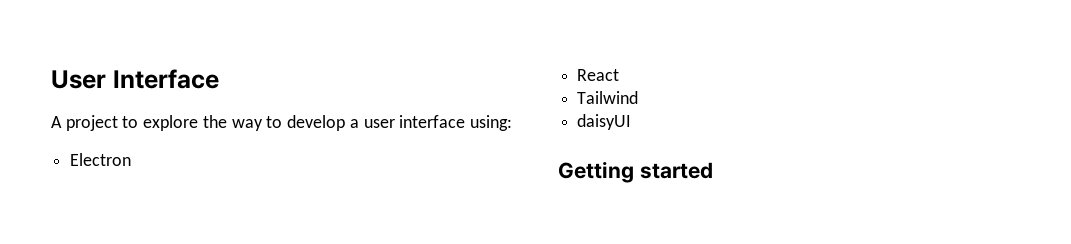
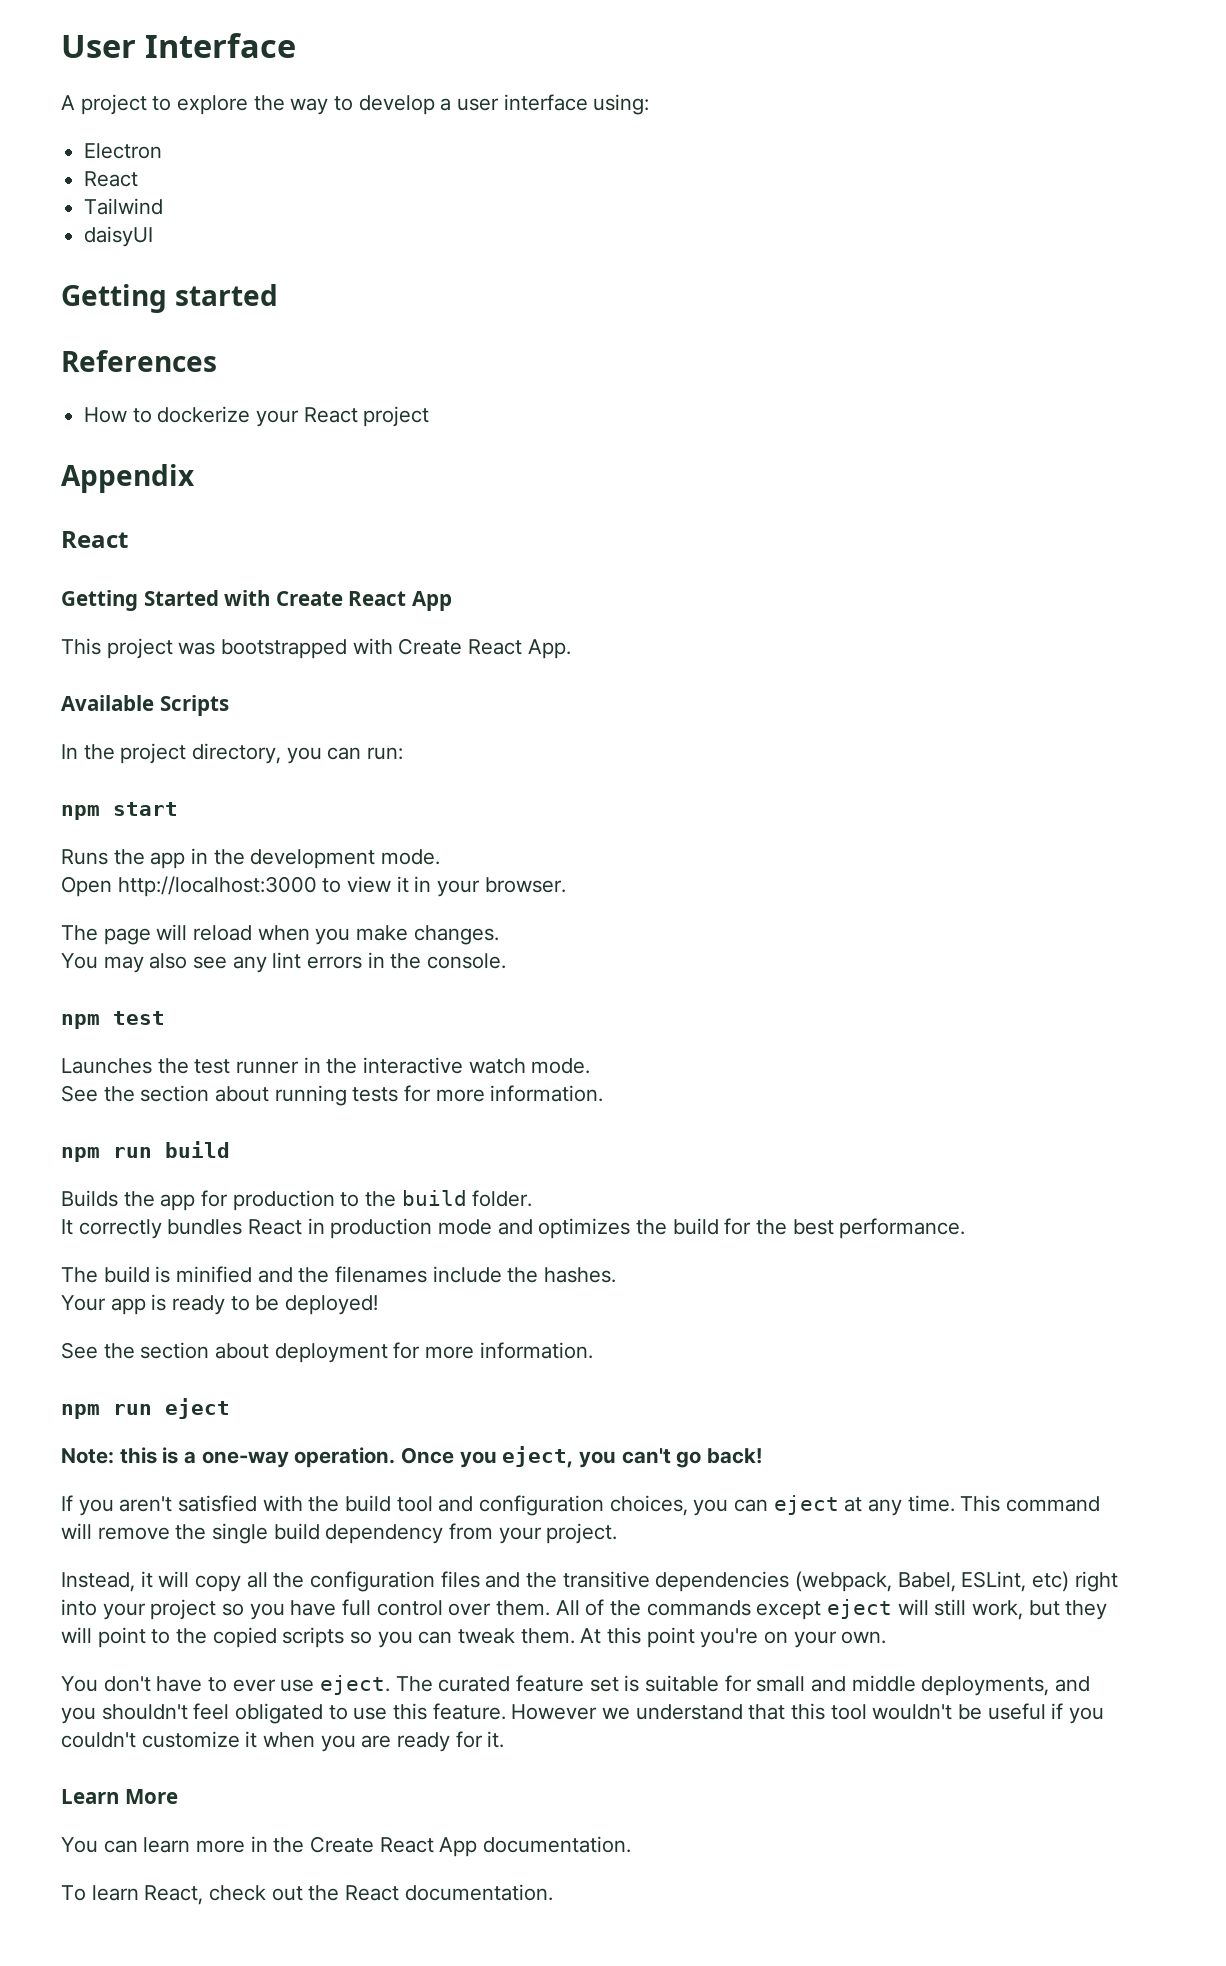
(713, 170) none -> [61,350,217,372] [84,406,430,427] [61,464,195,493] [61,531,128,548] [61,590,452,611] [61,638,571,659] [61,695,229,716] [61,743,404,764] [61,802,178,820] [61,848,441,869] [61,876,566,897] [61,924,499,945] [61,952,507,973] [61,1011,165,1029] [61,1057,591,1074] [61,1085,604,1106] [61,1141,230,1162] [61,1190,533,1211] [61,1218,966,1239] [61,1266,617,1283] [61,1294,379,1315] [61,1342,593,1363] [61,1398,230,1419] [61,1446,763,1468] [61,1495,1101,1516] [61,1523,618,1544] [61,1571,1118,1592] [61,1599,1108,1620] [61,1627,887,1648] [61,1675,1091,1696] [61,1703,1105,1724] [61,1731,505,1752] [61,1789,178,1804] [61,1836,632,1857] [61,1884,553,1905] // References // How to dockerize your React project // Appendix // React // Getting Started with Create React App // This project was bootstrapped with Create React App. // Available Scripts // In the project directory, you can run: // npm start // Runs the app in the development mode. // Open http://localhost:3000 to view it in your browser. // The page will reload when you make changes. // You may also see any lint errors in the console. // npm test // Launches the test runner in the interactive watch mode. // See the section about running tests for more information. // npm run build // Builds the app for production to the build folder. // It correctly bundles React in production mode and optimizes the build for the best performance. // The build is minified and the filenames include the hashes. // Your app is ready to be deployed! // See the section about deployment for more information. // npm run eject // Note: this is a one-way operation. Once you eject, you can't go back! // If you aren't satisfied with the build tool and configuration choices, you can eject at any time. This command will remove the single build dependency from your project. // Instead, it will copy all the configuration files and the transitive dependencies (webpack, Babel, ESLint, etc) right into your project so you have full control over them. All of the commands except eject will still work, but they will point to the copied scripts so you can tweak them. At this point you're on your own. // You don't have to ever use eject. The curated feature set is suitable for small and middle deployments, and you shouldn't feel obligated to use this feature. However we understand that this tool wouldn't be useful if you couldn't customize it when you are ready for it. // Learn More // You can learn more in the Create React App documentation. // To learn React, check out the React documentation.

